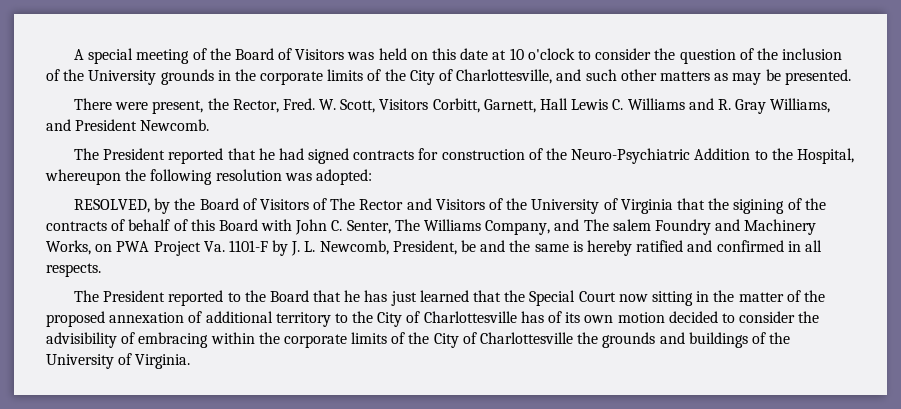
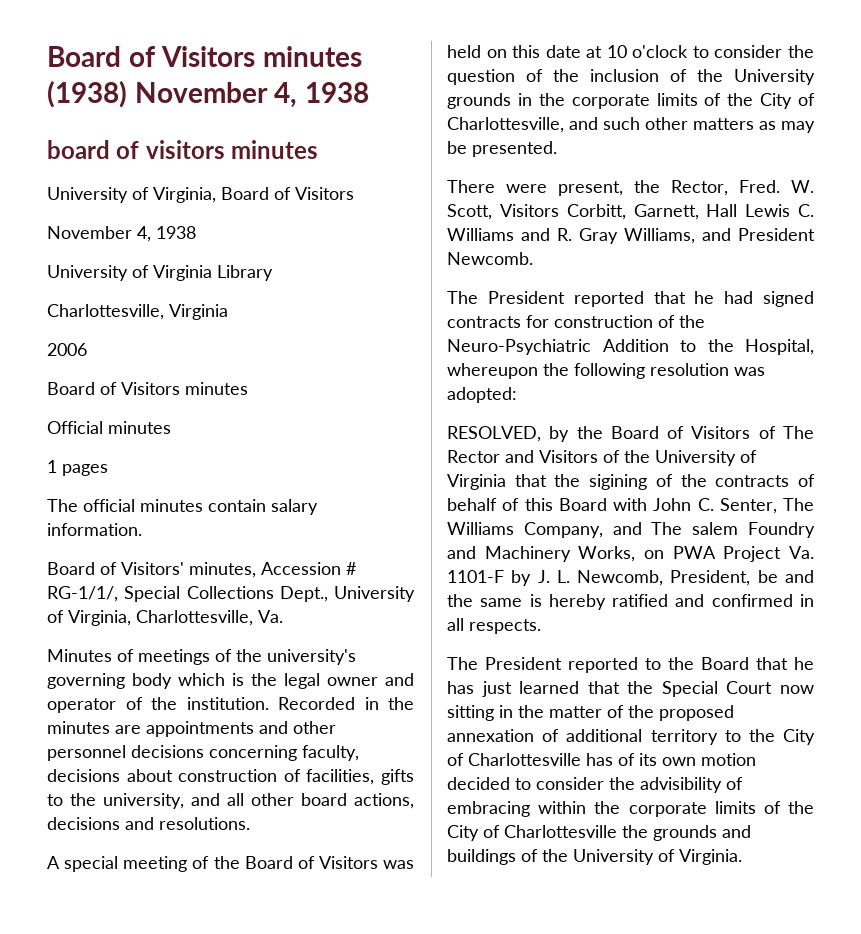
(73, 54) none -> [47,46,362,67] [47,81,369,108] [47,140,319,159] [47,187,354,203] [47,226,196,242] [47,265,273,281] [47,304,228,320] [47,343,87,356] [47,382,248,395] [47,421,171,434] [47,460,108,476] [47,499,318,515] [47,523,142,536] [47,562,356,578] [47,586,415,602] [47,610,283,626] [47,649,356,665] [47,673,414,689] [47,697,414,713] [47,721,336,737] [47,745,359,761] [47,769,414,785] [47,793,414,809] [47,817,250,830] Board of Visitors minutes (1938) November 4, 1938 // board of visitors minutes // University of Virginia, Board of Visitors // November 4, 1938 // University of Virginia Library // Charlottesville, Virginia // 2006 // Board of Visitors minutes // Official minutes // 1 pages // The official minutes contain salary information. // Board of Visitors' minutes, Accession # RG-1/1/, Special Collections Dept., University of Virginia, Charlottesville, Va. // Minutes of meetings of the university's governing body which is the legal owner and operator of the institution. Recorded in the minutes are appointments and other personnel decisions concerning faculty, decisions about construction of facilities, gifts to the university, and all other board actions, decisions and resolutions. //

